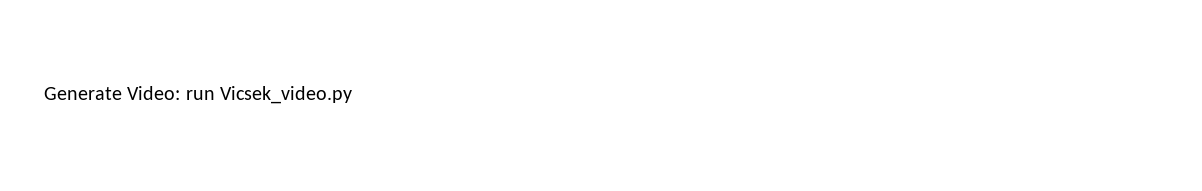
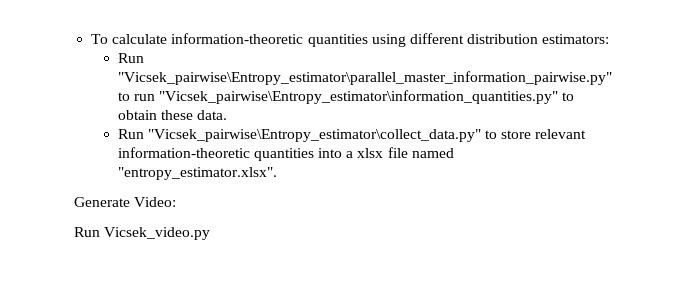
(44, 93) none -> [91,33,610,47] [117,53,144,63] [117,71,612,85] [117,90,575,104] [117,110,228,120] [117,129,587,142] [117,147,454,161] [117,167,277,180] To calculate information-theoretic quantities using different distribution estimators: // Run "Vicsek_pairwise\Entropy_estimator\parallel_master_information_pairwise.py" to run "Vicsek_pairwise\Entropy_estimator\information_quantities.py" to obtain these data. // Run "Vicsek_pairwise\Entropy_estimator\collect_data.py" to store relevant information-theoretic quantities into a xlsx file named "entropy_estimator.xlsx". //
[185,90,215,100] run -> [74,227,100,237] // Run

